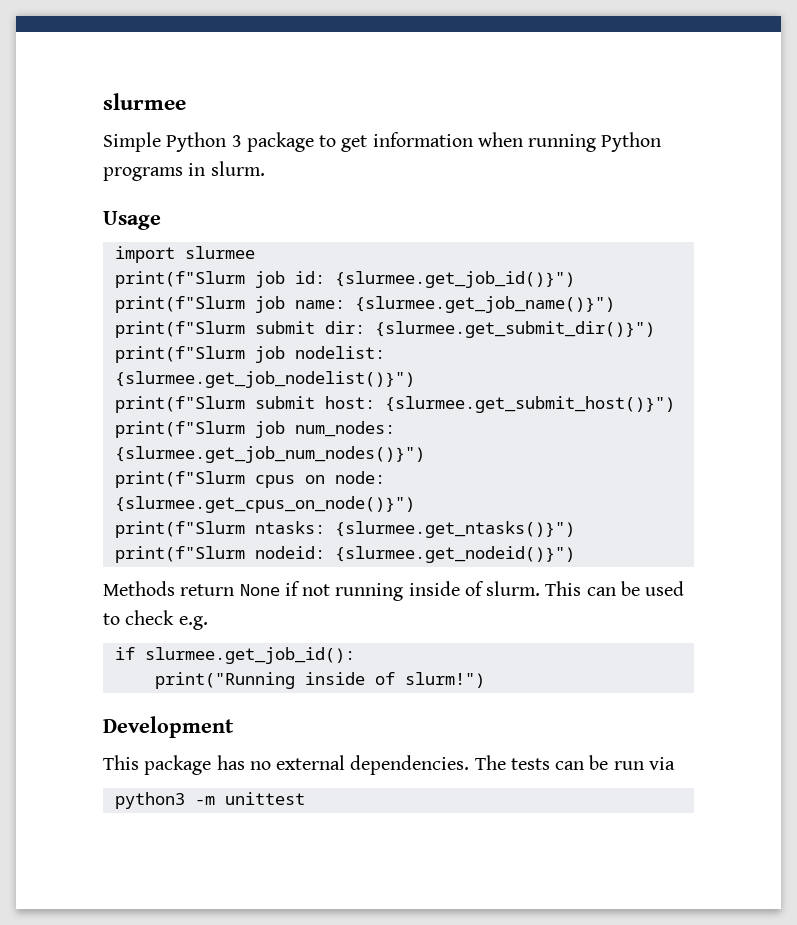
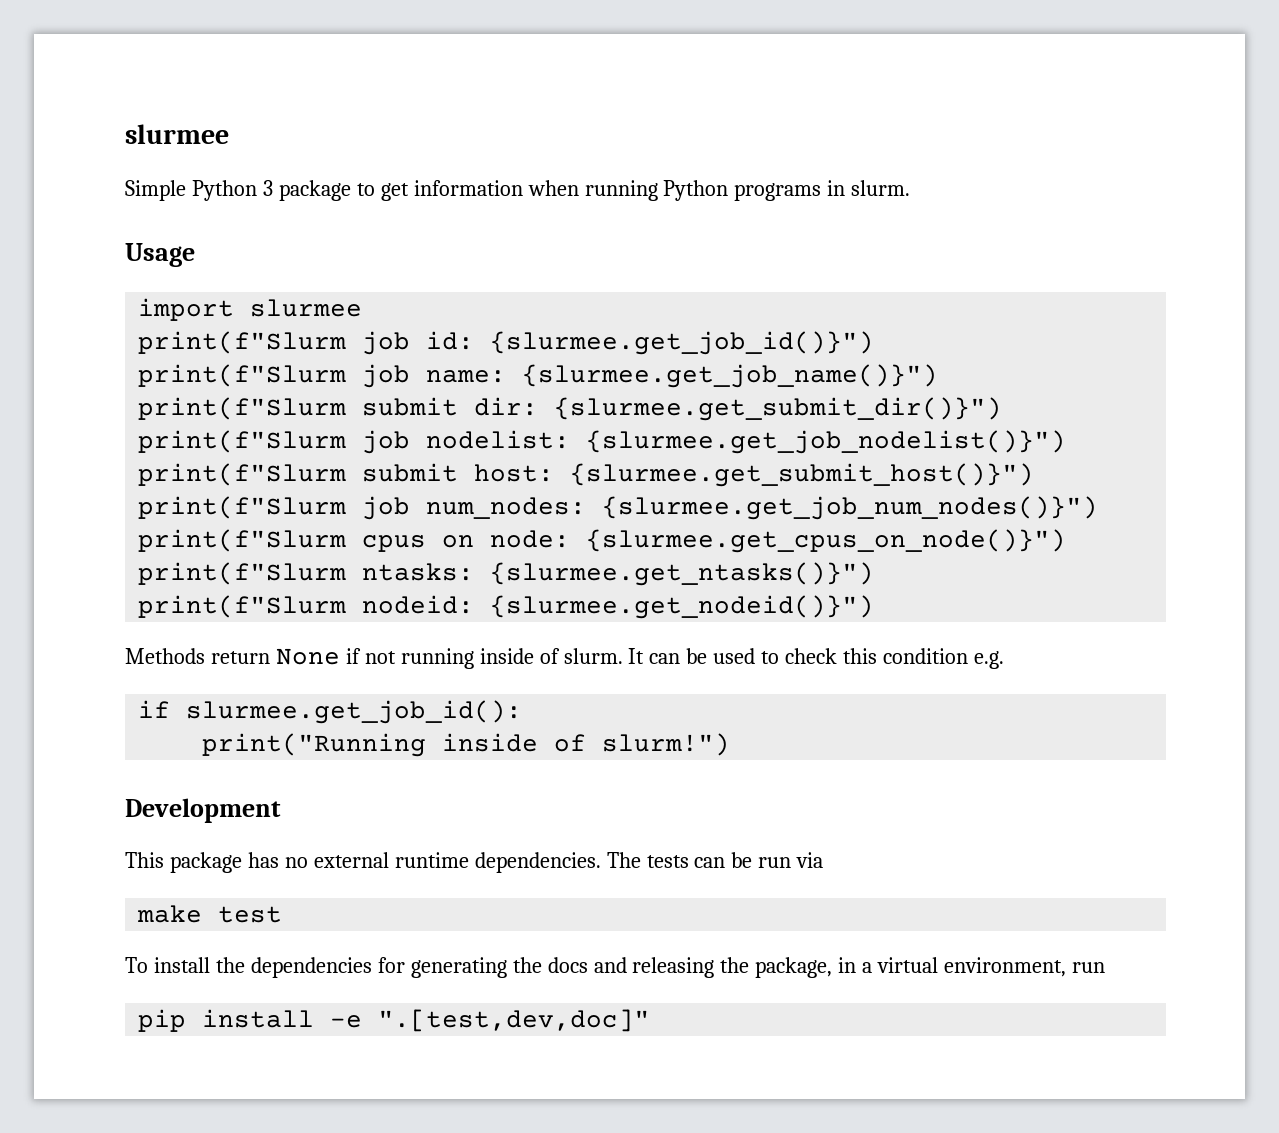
[545,581,582,596] This -> [628,648,645,664] It
(175, 617) none -> [843,648,969,664] this condition
(346, 762) none -> [394,852,469,868] runtime
[114,792,305,809] python3 -m unittest -> [137,905,283,923] [125,957,1106,978] [138,1009,651,1032] make test // To install the dependencies for generating the docs and releasing the package, in a virtual environment, run // pip install -e ".[test,dev,doc]"

